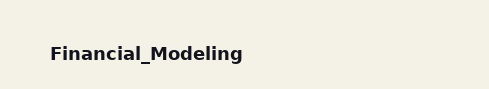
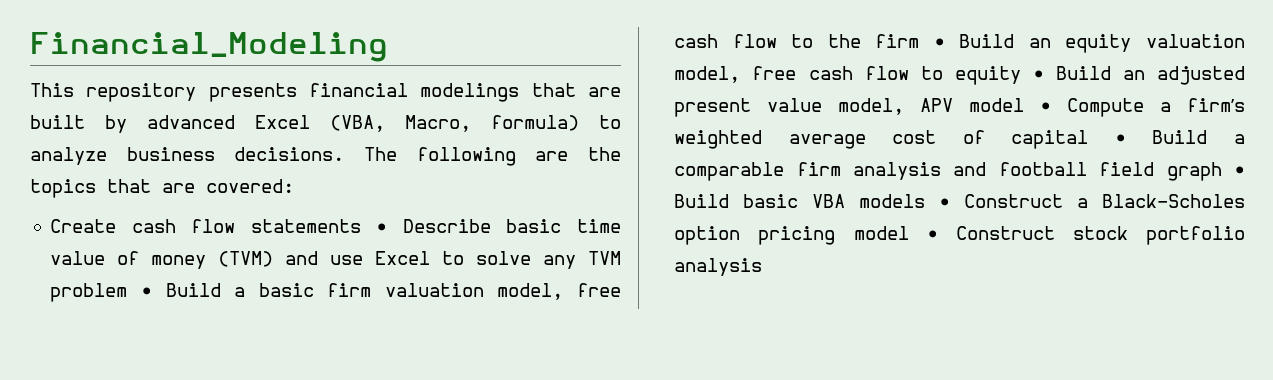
(243, 55) none -> [30,83,621,102] [30,115,621,133] [30,147,621,166] [30,179,294,198] [50,219,621,233] [50,251,621,269] [50,283,621,302] [674,34,1245,53] [674,66,1245,85] [674,98,1245,117] [674,130,1245,149] [674,162,1245,181] [674,194,1245,208] [674,226,1245,245] [674,258,763,276] // This repository presents financial modelings that are built by advanced Excel (VBA, Macro, formula) to analyze business decisions. The following are the topics that are covered: // Create cash flow statements • Describe basic time value of money (TVM) and use Excel to solve any TVM problem • Build a basic firm valuation model, free cash flow to the firm • Build an equity valuation model, free cash flow to equity • Build an adjusted present value model, APV model • Compute a firm’s weighted average cost of capital • Build a comparable firm analysis and football field graph • Build basic VBA models • Construct a Black-Scholes option pricing model • Construct stock portfolio analysis

